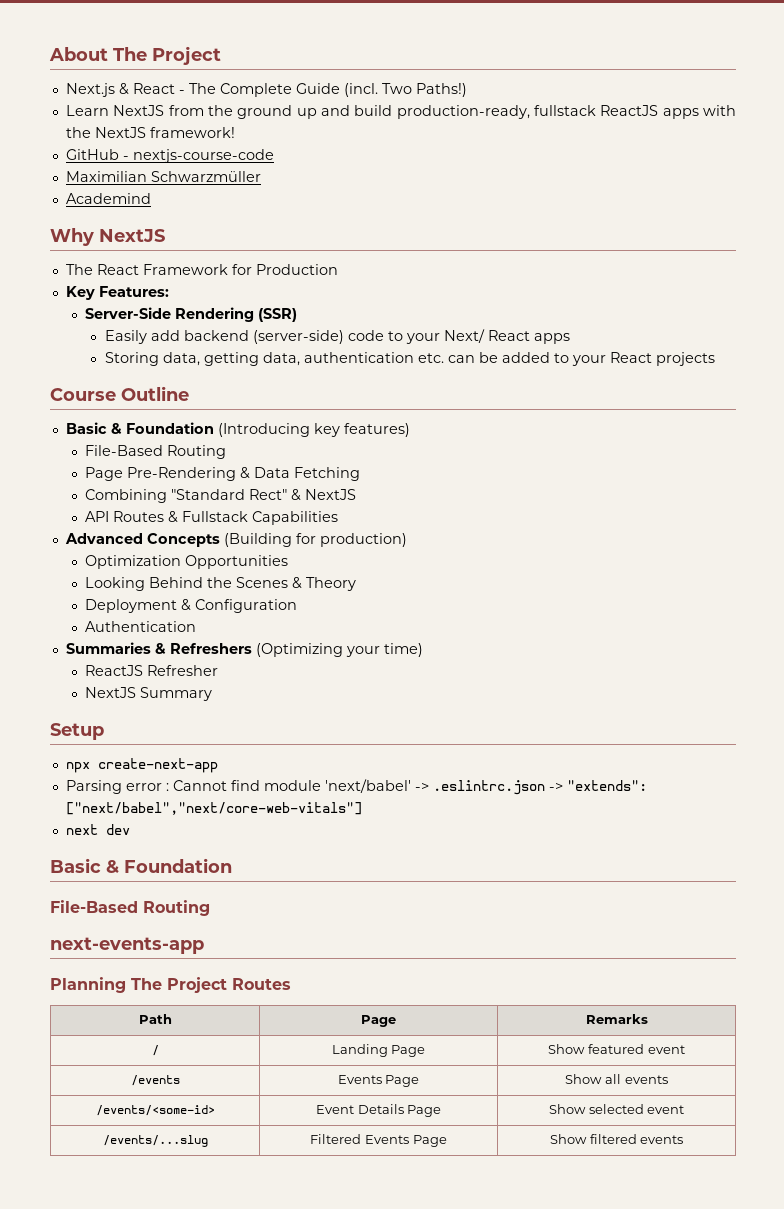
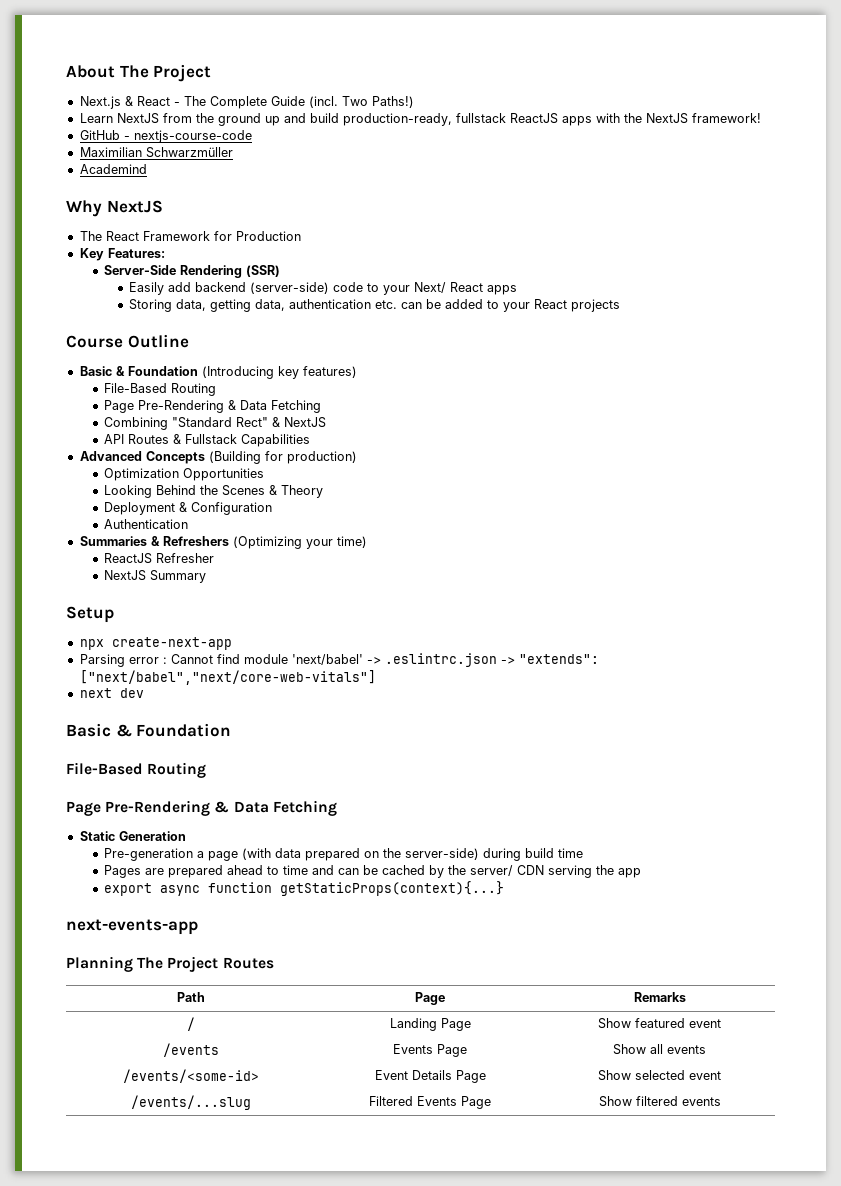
(210, 908) none -> [66,800,337,816] [79,831,186,841] [104,848,584,861] [104,865,642,878] [104,881,505,896] // Page Pre-Rendering & Data Fetching // Static Generation // Pre-generation a page (with data prepared on the server-side) during build time // Pages are prepared ahead to time and can be cached by the server/ CDN serving the app // export async function getStaticProps(context){...}

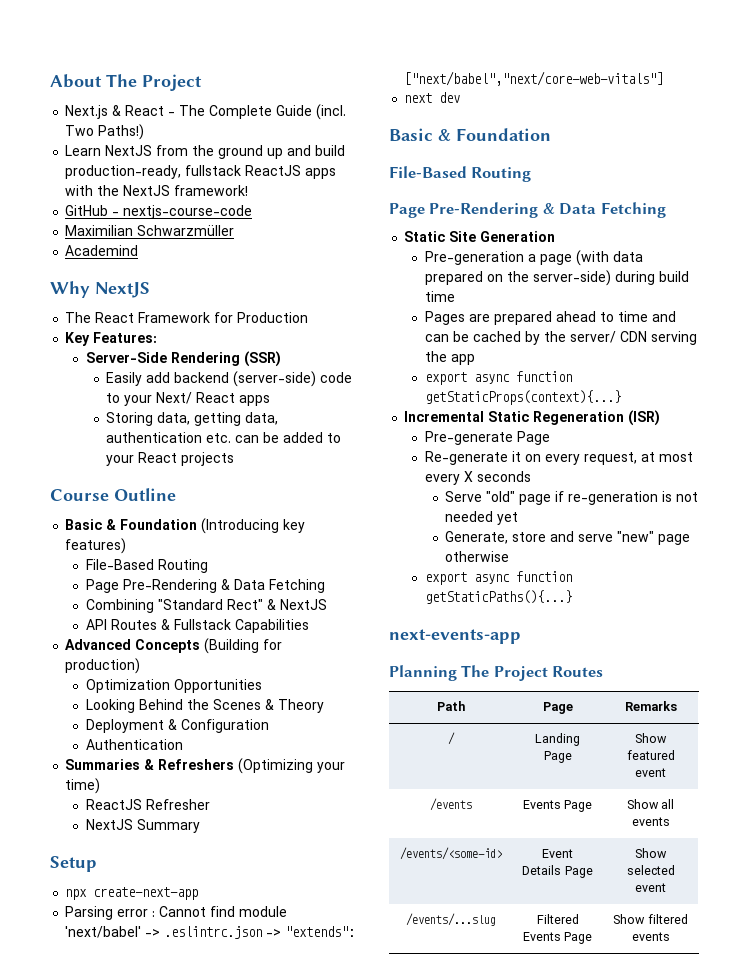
(115, 836) none -> [449,231,477,242] Site
(505, 888) none -> [404,410,661,426] [424,431,550,445] [424,451,693,465] [424,471,531,485] [445,491,699,505] [445,511,519,525] [445,531,691,545] [445,551,510,562] [424,571,572,585] [424,590,572,604] // Incremental Static Regeneration (ISR) // Pre-generate Page // Re-generate it on every request, at most every X seconds // Serve "old" page if re-generation is not needed yet // Generate, store and serve "new" page otherwise // export async function getStaticPaths(){...}

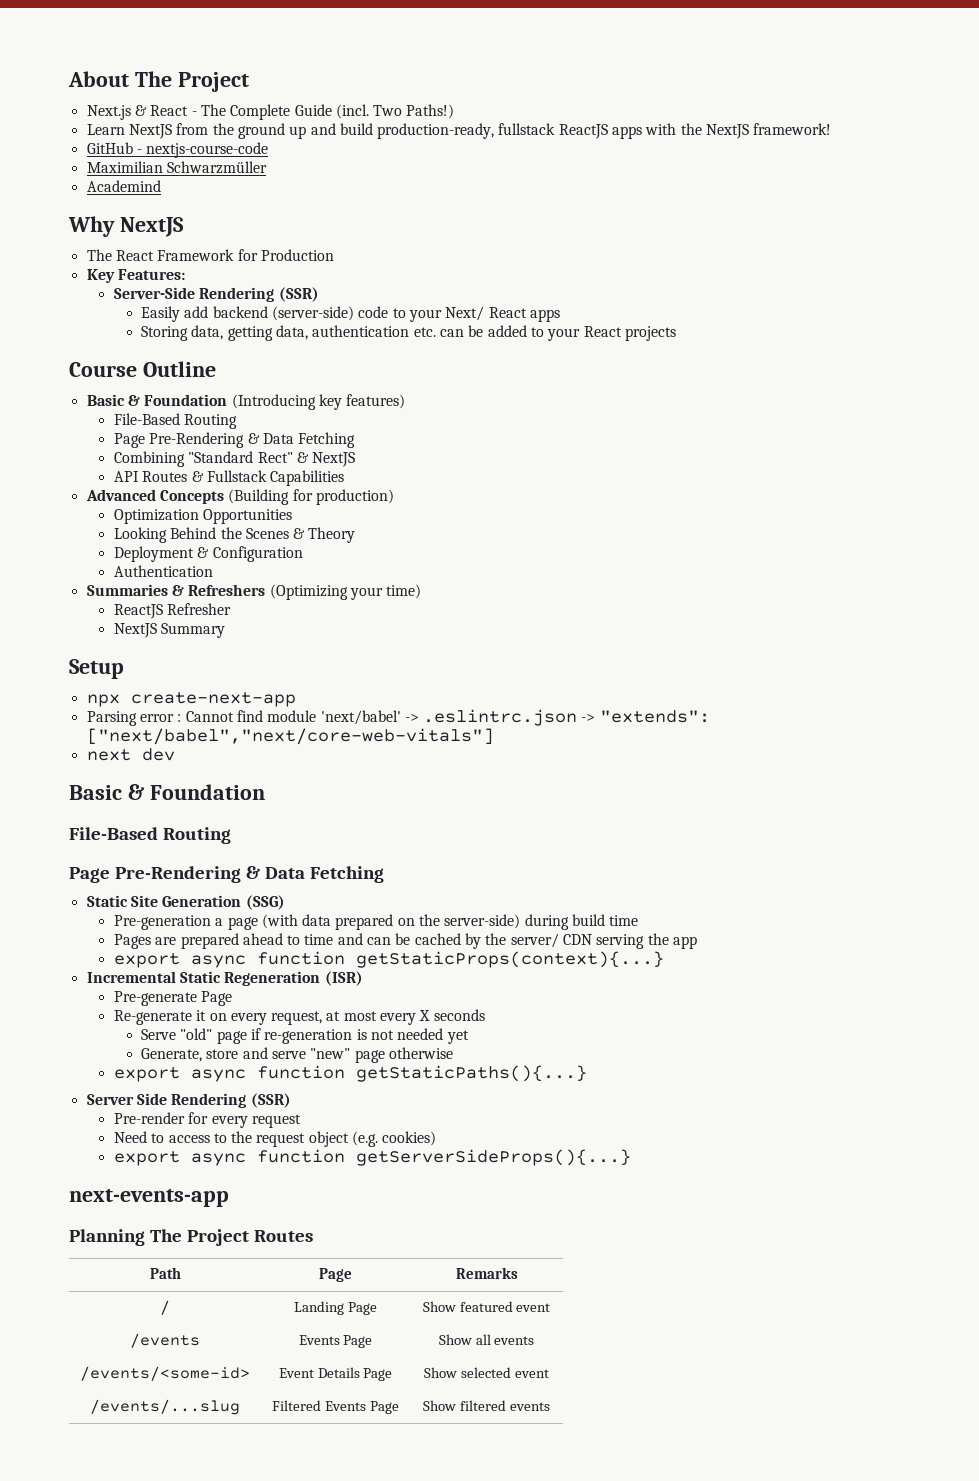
(556, 236) none -> [245,895,285,910] (SSG)
(572, 597) none -> [86,1093,291,1108] [113,1112,301,1128] [113,1131,437,1147] [113,1149,631,1166] // Server Side Rendering (SSR) // Pre-render for every request // Need to access to the request object (e.g. cookies) // export async function getServerSideProps(){...}

